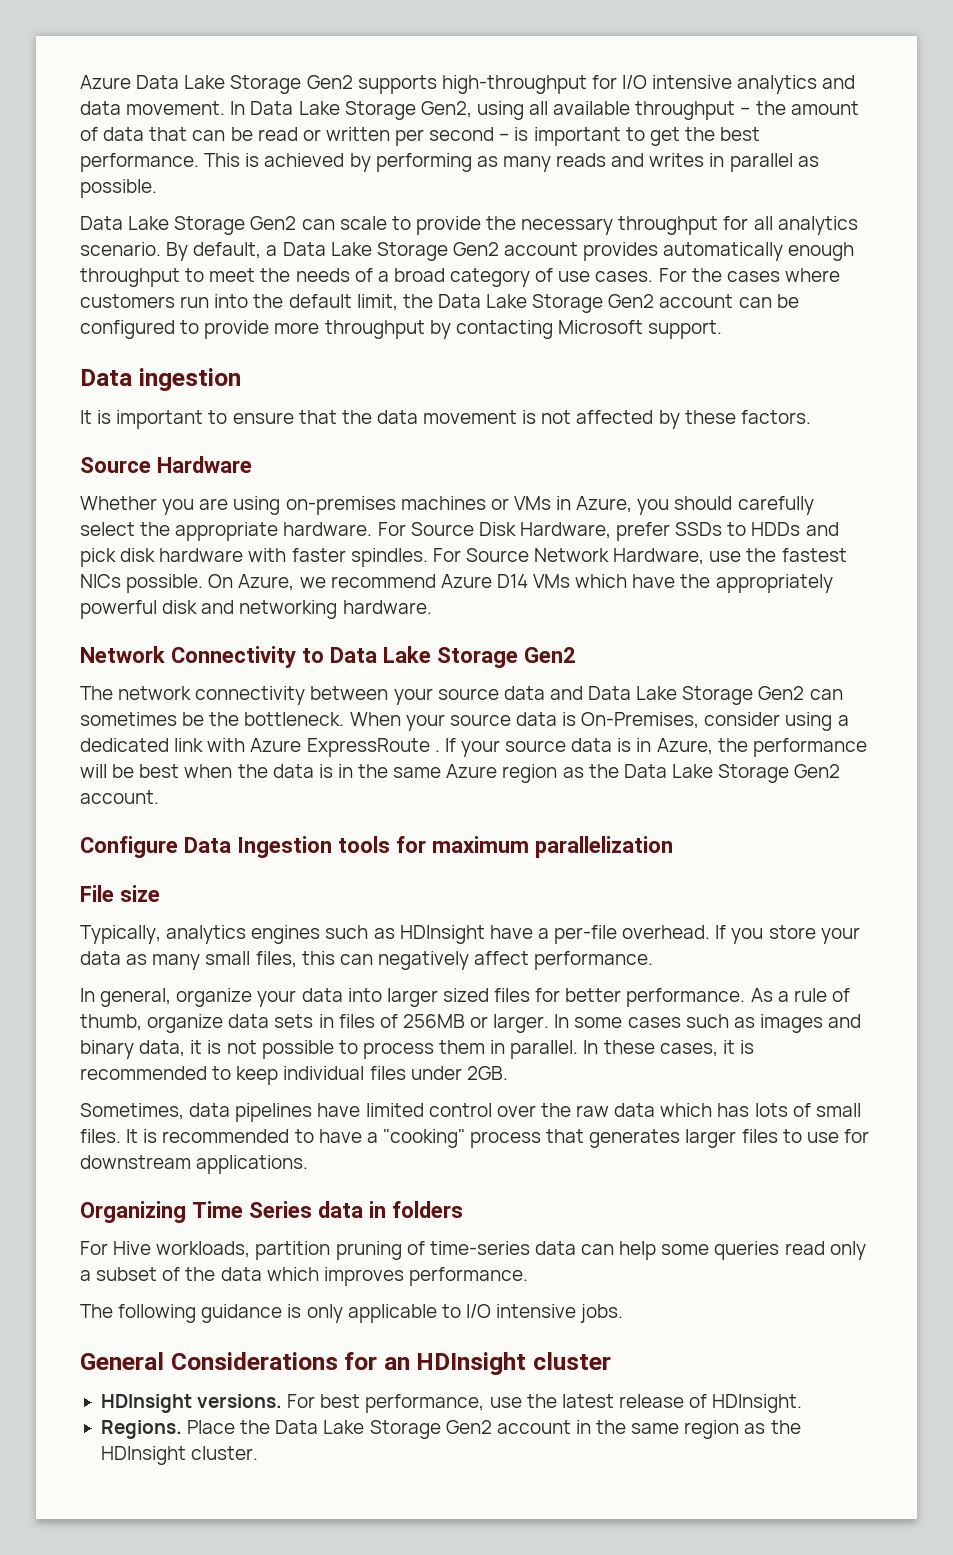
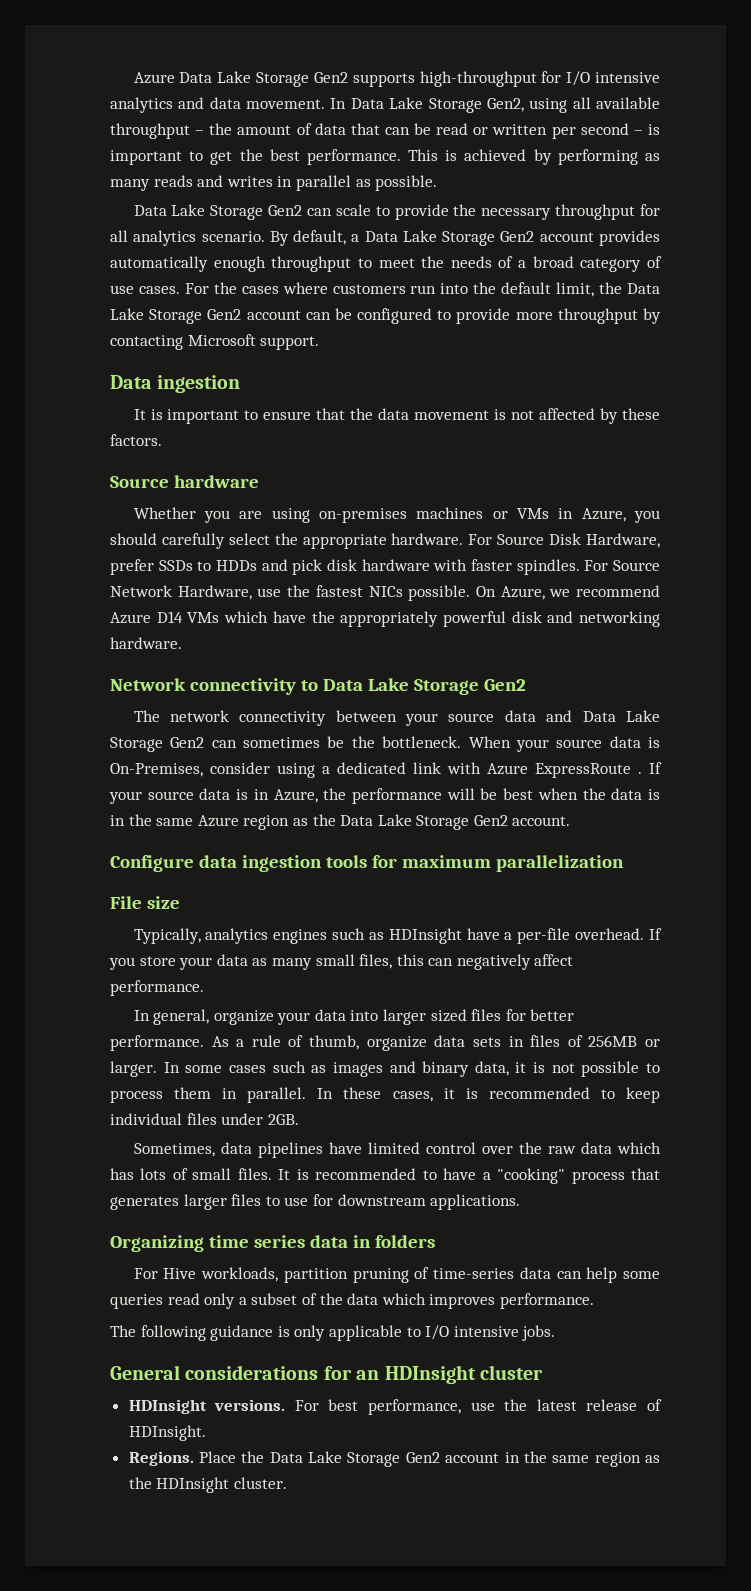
[156,456,252,473] Hardware -> [173,475,259,488] hardware
[170,646,296,668] Connectivity -> [189,678,296,695] connectivity
[183,836,332,858] Data Ingestion -> [198,855,322,872] data ingestion
[191,1201,312,1218] Time Series -> [208,1235,305,1248] time series
[170,1352,338,1370] Considerations -> [185,1365,319,1380] considerations

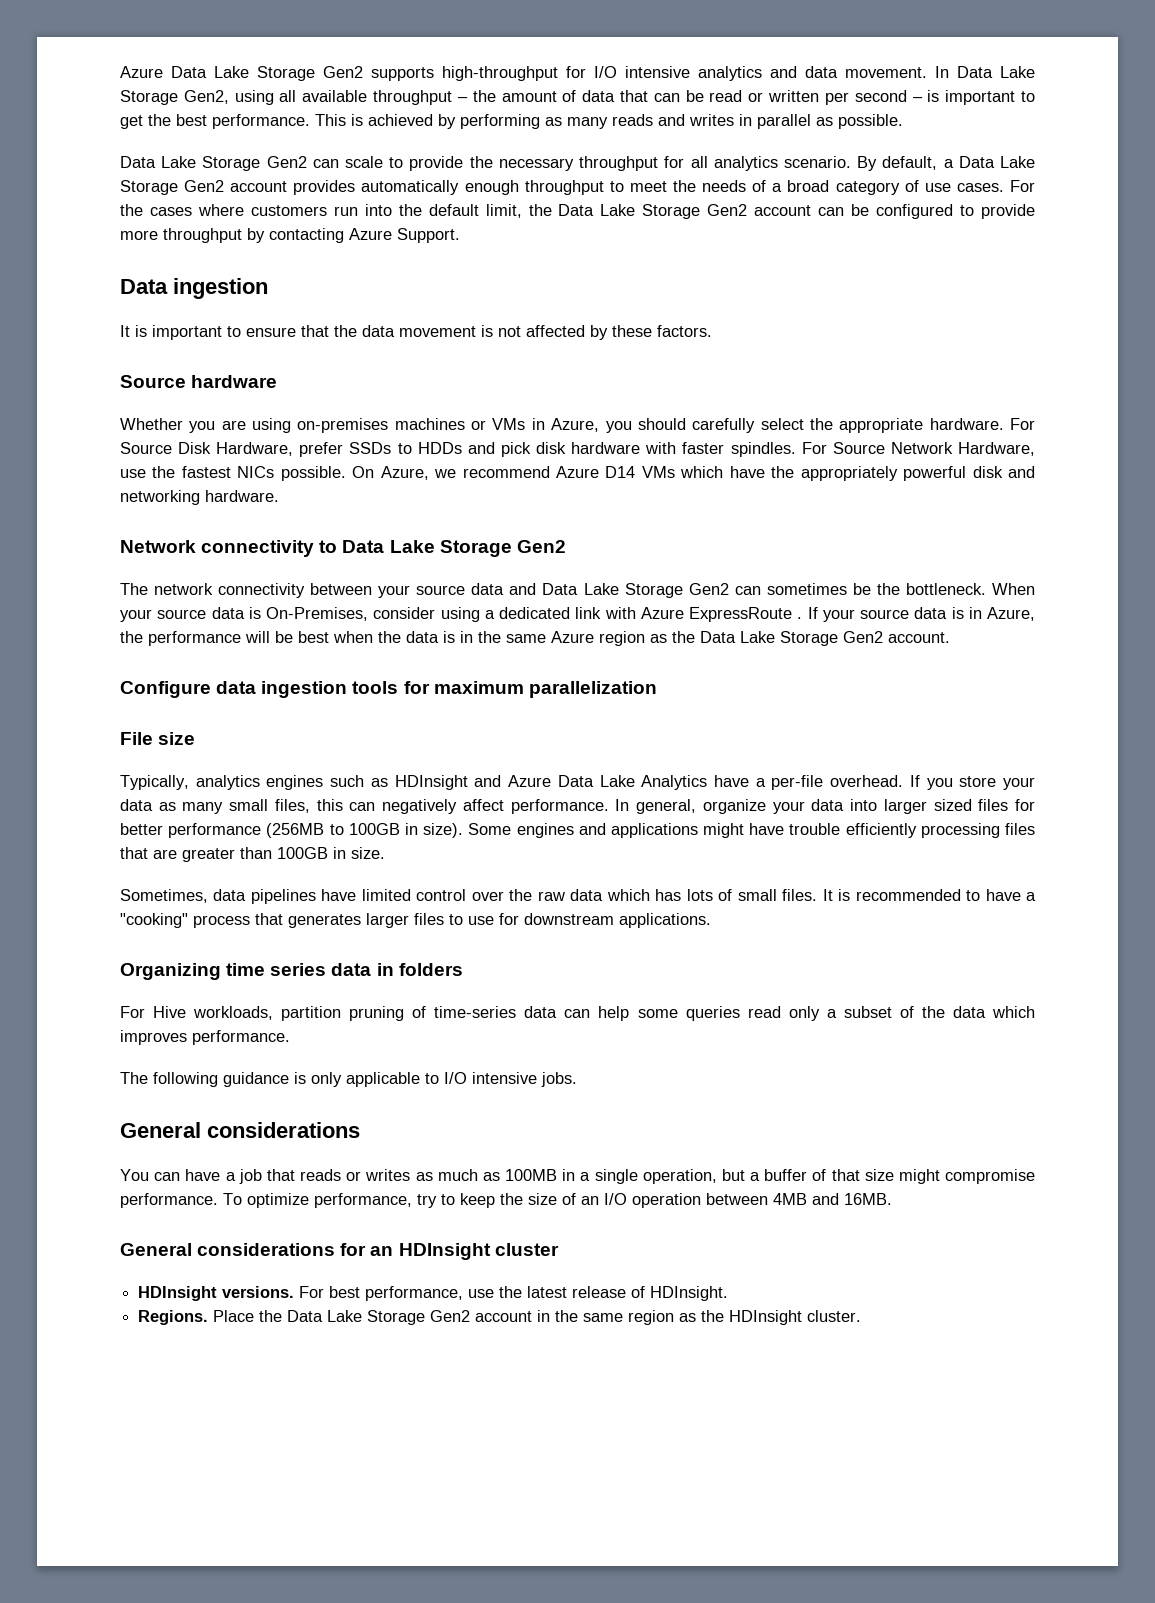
[187,334,320,350] Microsoft support. -> [349,228,460,243] Azure Support.
(462, 936) none -> [474,775,708,790] and Azure Data Lake Analytics
(204, 988) // -> (609, 806) none
[110,1035,661,1051] [110,1061,661,1077] [110,1087,660,1103] [110,1113,299,1125] performance. As a rule of thumb, organize data sets in files of 256MB or larger. In some cases such as images and binary data, it is not possible to process them in parallel. In these cases, it is recommended to keep individual files under 2GB. -> [168,823,1035,838] [120,847,385,862] performance (256MB to 100GB in size). Some engines and applications might have trouble efficiently processing files that are greater than 100GB in size.
(319, 1372) none -> [120,1169,1035,1184] [120,1193,892,1208] [120,1243,336,1256] // You can have a job that reads or writes as much as 100MB in a single operation, but a buffer of that size might compromise performance. To optimize performance, try to keep the size of an I/O operation between 4MB and 16MB. // General considerations

